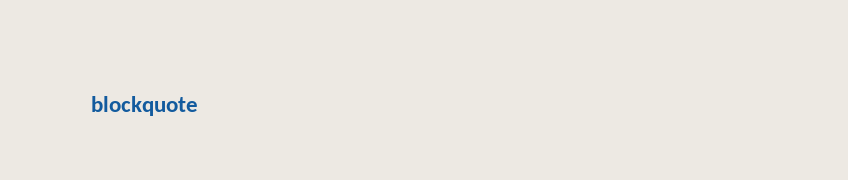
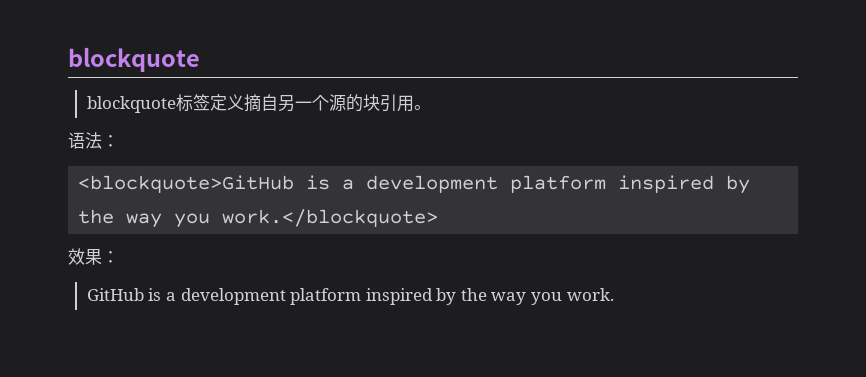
[91,96,198,116] blockquote -> [68,47,200,72] [86,94,431,113] [68,132,119,149] [78,175,751,194] [78,209,439,228] [68,248,119,265] [86,288,614,305] blockquote // blockquote标签定义摘自另一个源的块引用。 // 语法： // <blockquote>GitHub is a development platform inspired by the way you work.</blockquote> // 效果： // GitHub is a development platform inspired by the way you work.

